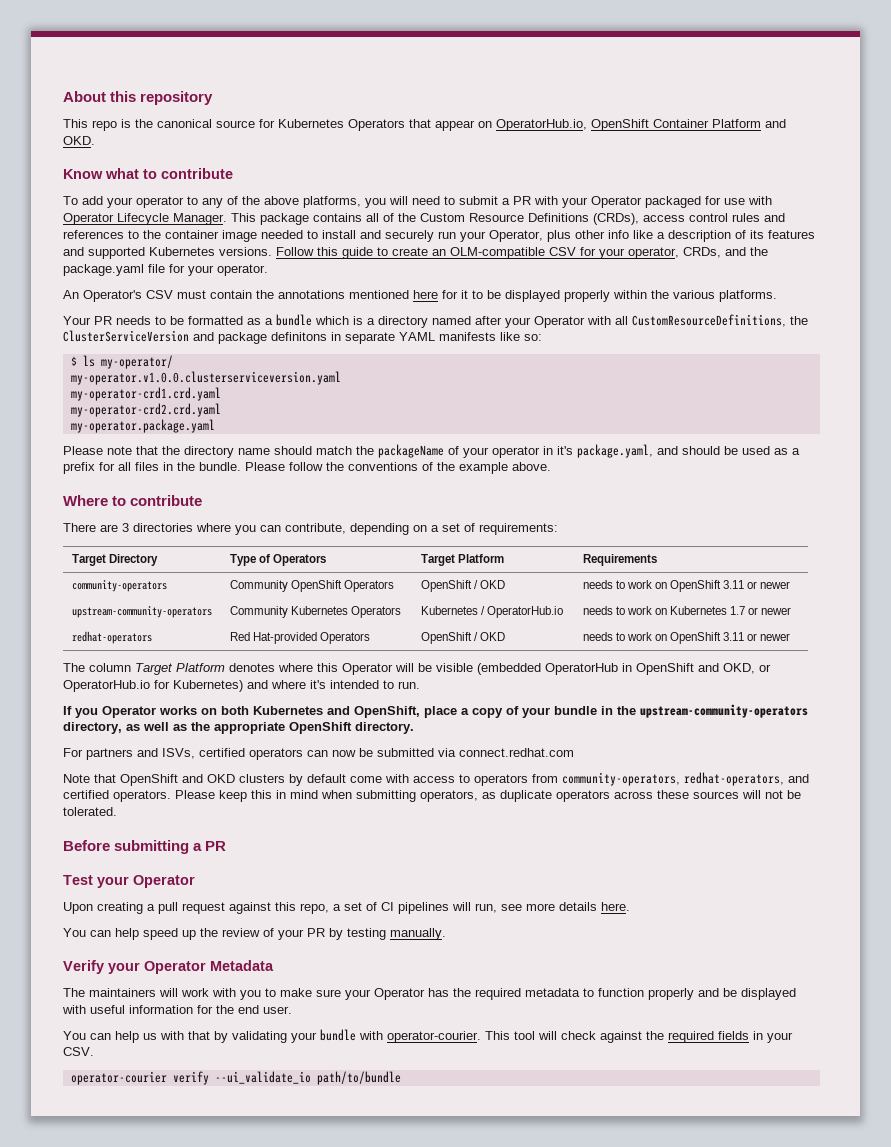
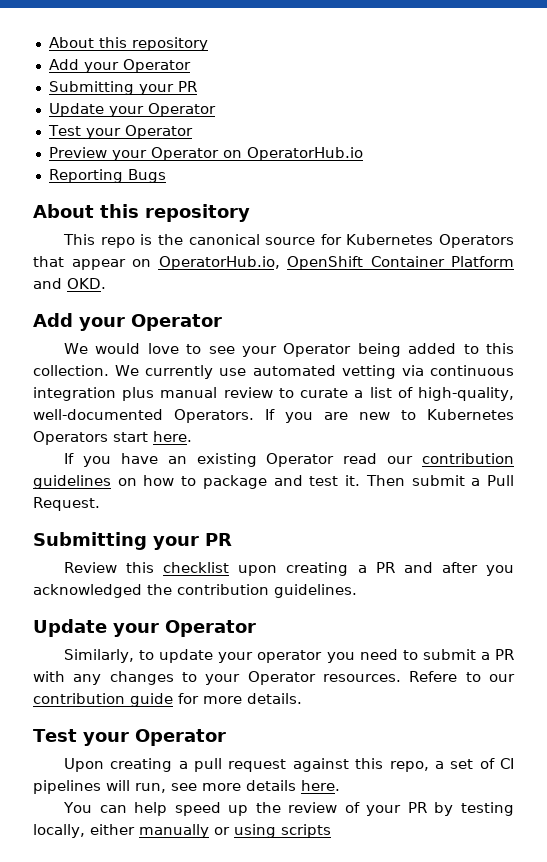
[63,91,214,105] About this repository -> [48,37,208,51] [48,59,191,73] [48,81,197,95] [48,103,216,117] [47,125,193,139] [48,147,363,161] [48,169,166,183] [33,204,250,222] About this repository // Add your Operator // Submitting your PR // Update your Operator // Test your Operator // Preview your Operator on OperatorHub.io // Reporting Bugs // About this repository
[63,168,233,179] [63,196,408,208] Know what to contribute // To add your operator to any of the above platforms, you will -> [33,313,222,331] [64,343,514,357] [33,365,514,379] [33,387,514,401] [33,409,514,423] [33,431,192,445] [64,453,514,467] [33,475,515,489] [33,497,100,511] [33,532,232,550] [64,562,514,576] [33,584,357,598] [33,619,256,637] [64,649,355,663] Add your Operator // We would love to see your Operator being added to this collection. We currently use automated vetting via continuous integration plus manual review to curate a list of high-quality, well-documented Operators. If you are new to Kubernetes Operators start here. // If you have an existing Operator read our contribution guidelines on how to package and test it. Then submit a Pull Request. // Submitting your PR // Review this checklist upon creating a PR and after you acknowledged the contribution guidelines. // Update your Operator // Similarly, to update your operator you
[562,196,772,208] [63,213,785,225] [63,230,815,242] [63,247,768,259] [63,264,268,276] [63,290,777,302] [63,314,808,328] [63,330,542,344] [70,355,173,369] [70,371,341,385] [70,387,221,401] [70,403,221,417] [70,419,215,433] [63,444,800,458] [63,462,551,474] [63,495,203,506] [63,523,558,535] [71,554,158,566] [229,554,326,566] [420,554,504,566] [582,554,657,566] [71,580,167,592] [229,580,394,592] [420,580,505,592] [582,580,791,592] [71,606,212,618] [229,606,401,618] [420,606,563,618] [582,606,792,615] [71,631,152,644] [229,632,370,644] [420,632,505,644] [582,632,791,644] [63,663,771,675] [63,680,420,692] [63,704,808,718] [63,722,414,734] [63,748,574,760] [63,772,809,786] [63,790,801,802] [63,807,117,816] [63,840,227,854] your Operator packaged for use with Operator Lifecycle Manager. This package contains all of the Custom Resource Definitions (CRDs), access control rules and references to the container image needed to install and securely run your Operator, plus other info like a description of its features and supported Kubernetes versions. Follow this guide to create an OLM-compatible CSV for your operator, CRDs, and the package.yaml file for your operator. // An Operator's CSV must contain the annotations mentioned here for it to be displayed properly within the various platforms. // Your PR needs to be formatted as a bundle which is a directory named after your Operator with all CustomResourceDefinitions, the ClusterServiceVersion and package definitons in separate YAML manifests like so: // $ ls my-operator/ // my-operator.v1.0.0.clusterserviceversion.yaml // my-operator-crd1.crd.yaml // my-operator-crd2.crd.yaml // my-operator.package.yaml // Please note that the directory name should match the packageName of your operator in it's package.yaml, and should be used as a prefix for all files in the bundle. Please follow the conventions of the example above. // Where to contribute // There are 3 directories where you can contribute, depending on a set of requirements: // Target Directory | Type of Operators | Target Platform | Requirements // community-operators | Community OpenShift Operators | OpenShift / OKD | needs to work on OpenShift 3.11 or newer // upstream-community-operators | Community Kubernetes Operators | Kubernetes / OperatorHub.io | needs to work on Kubernetes 1.7 or newer // redhat-operators | Red Hat-provided Operators | OpenShift / OKD | needs to work on OpenShift 3.11 or newer // The column Target Platform denotes where this Operator will be visible (embedded OperatorHub in OpenShift and OKD, or OperatorHub.io for Kubernetes) and where it's intended to run. // If you Operator works on both Kubernetes and OpenShift, place a copy of your bundle in the upstream-community-operators directory, as well as the appropriate OpenShift directory. // For partners and ISVs, certified operators can now be submitted via connect.redhat.com // Note that OpenShift and OKD clusters by default come with access to operators from community-operators, redhat-operators, and certified operators. Please keep this in mind when submitting operators, as duplicate operators across these sources will not be tolerated. // Before submitting a PR -> [73,671,515,685] [33,693,302,707] any changes to your Operator resources. Refere to our contribution guide for more details.
[390,928,446,940] [63,960,274,974] [63,988,796,1000] [62,1005,292,1014] [63,1029,793,1043] [63,1047,94,1056] [70,1071,401,1085] manually. // Verify your Operator Metadata // The maintainers will work with you to make sure your Operator has the required metadata to function properly and be displayed with useful information for the end user. // You can help us with that by validating your bundle with operator-courier. This tool will check against the required fields in your CSV. // operator-courier verify --ui_validate_io path/to/bundle -> [33,824,331,838] locally, either manually or using scripts

